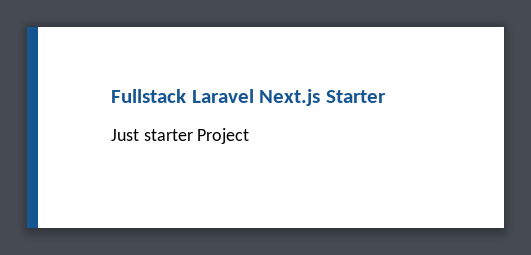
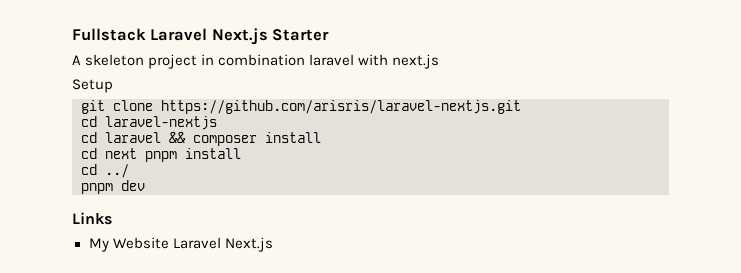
[111,128,250,144] Just starter Project -> [72,54,440,69] [72,79,113,93] [81,100,521,114] [81,116,217,130] [81,132,321,146] [81,148,241,162] [81,164,129,178] [81,180,145,194] [72,212,112,225] [88,237,273,252] A skeleton project in combination laravel with next.js // Setup // git clone https://github.com/arisris/laravel-nextjs.git // cd laravel-nextjs // cd laravel && composer install // cd next pnpm install // cd ../ // pnpm dev // Links // My Website Laravel Next.js

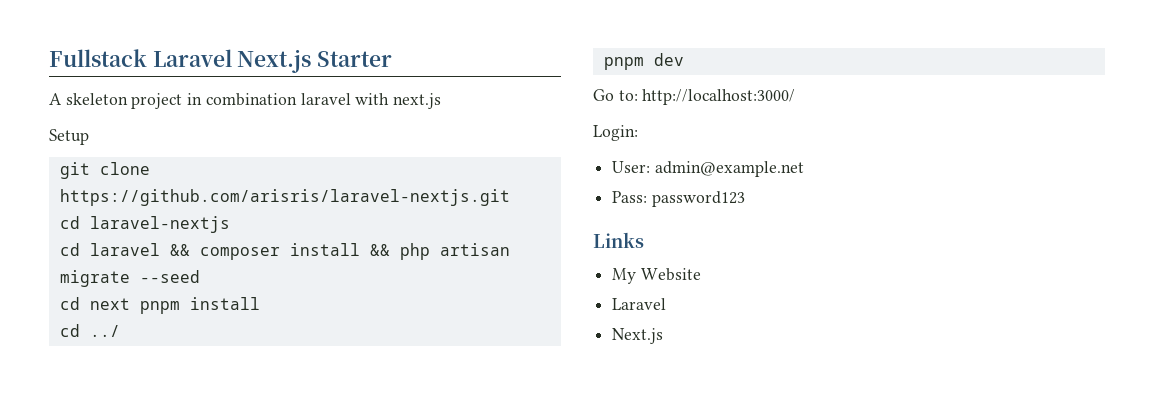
(321, 137) none -> [369,243,510,260] [59,270,200,287] && php artisan migrate --seed
(145, 185) none -> [593,89,796,105] [593,125,638,141] [612,161,804,177] [612,191,745,207] // Go to: http://localhost:3000/ // Login: // User: admin@example.net // Pass: password123
[172,237,221,249] Laravel -> [612,298,667,310] // Laravel //

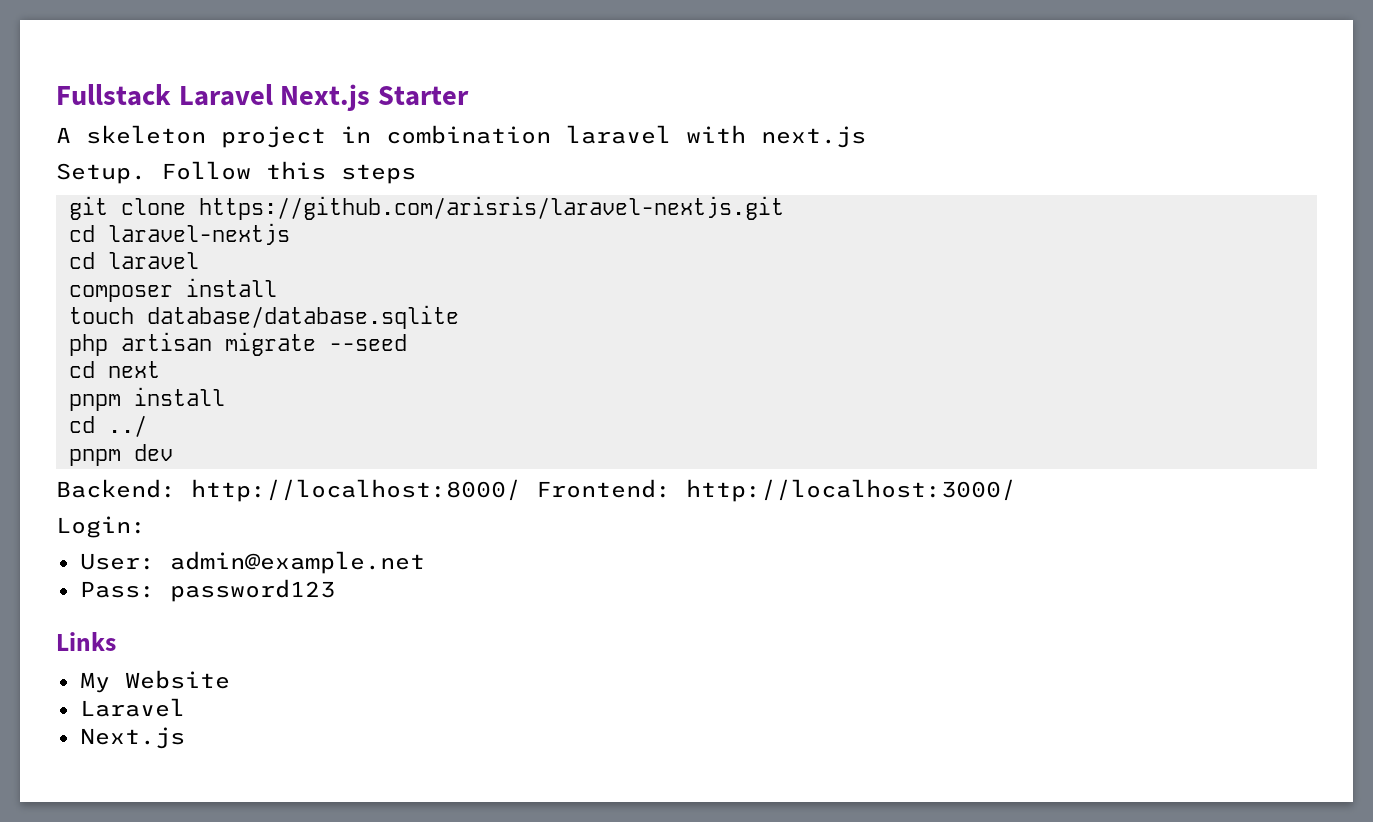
[49,129,89,145] Setup -> [56,161,416,184] Setup. Follow this steps
[169,244,190,256] && -> (199, 260) //
[369,244,390,256] && -> [68,305,459,329] // touch database/database.sqlite //
(130, 304) none -> (160, 369) //
[593,89,638,101] Go to: -> [56,479,671,502] Backend: http://localhost:8000/ Frontend:

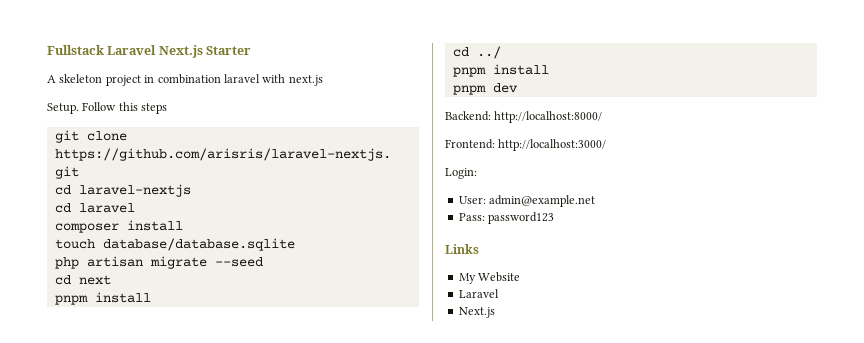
(147, 426) none -> [452,64,549,77] // pnpm install
(521, 490) none -> (603, 117) //

